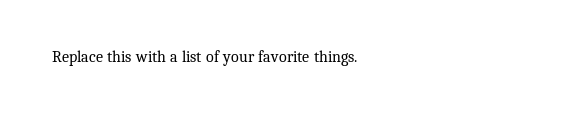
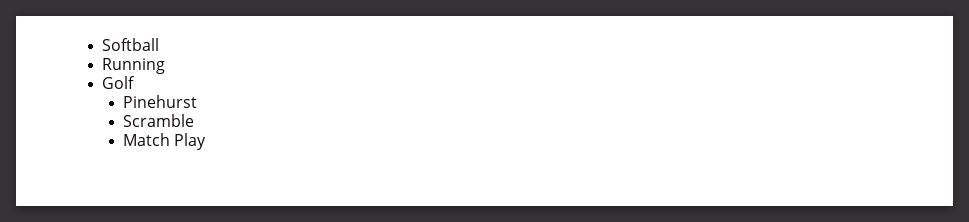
[52,50,357,66] Replace this with a list of your favorite things. -> [102,38,160,51] [102,58,166,74] [102,76,136,89] [123,95,198,108] [123,114,195,127] [123,133,207,150] Softball // Running // Golf // Pinehurst // Scramble // Match Play

